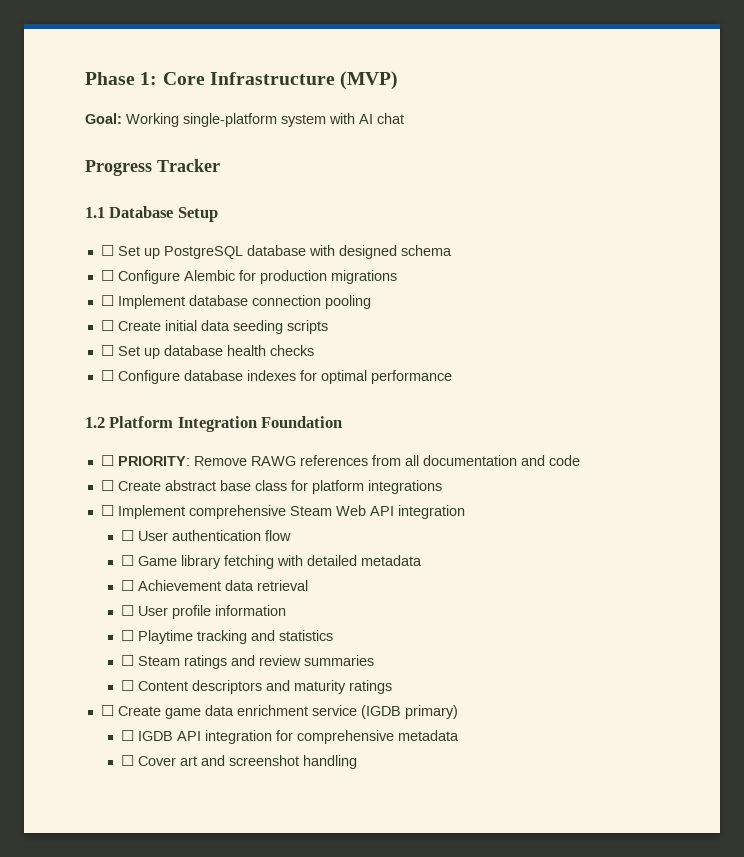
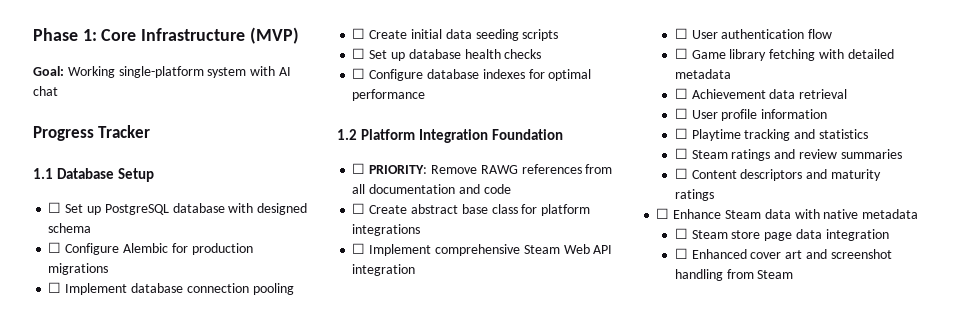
[117,705,458,719] [121,730,460,744] [121,755,177,766] Create game data enrichment service (IGDB primary) // ☐ IGDB API integration for comprehensive metadata // ☐ Cover -> [673,209,919,219] [674,228,889,241] [674,248,782,259] Enhance Steam data with native metadata // ☐ Steam store page data integration // ☐ Enhanced cover
(358, 762) none -> [726,269,794,279] from Steam

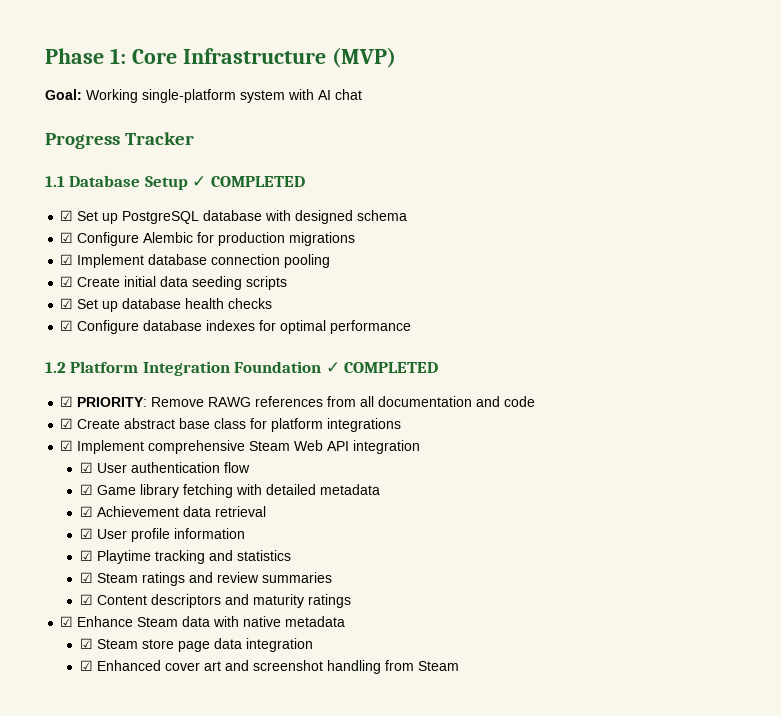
[48,202,62,213] // ☐ -> [192,176,305,187] [60,210,74,221] ✓ COMPLETED // ☑
[48,242,62,253] ☐ -> [60,232,74,243] ☑
[48,282,62,293] ☐ -> [60,254,74,265] ☑
[352,28,366,39] ☐ -> [60,276,74,287] ☑
[352,48,366,59] ☐ -> [60,298,74,309] ☑
[352,68,366,79] ☐ -> [60,320,74,331] ☑
[352,163,366,174] // ☐ -> [325,362,439,373] [60,396,74,407] ✓ COMPLETED // ☑
[352,203,366,214] ☐ -> [60,418,74,429] ☑
[352,243,366,254] ☐ -> [60,440,74,451] ☑
[674,28,688,39] ☐ -> [79,462,93,473] ☑
[674,48,688,59] ☐ -> [79,484,93,495] ☑
[674,88,688,99] ☐ -> [79,506,93,517] ☑
[674,108,688,119] ☐ -> [79,528,93,539] ☑
[674,128,688,139] ☐ -> [79,550,93,561] ☑
[674,148,688,159] ☐ -> [79,572,93,583] ☑
[674,168,688,179] ☐ -> [79,594,93,605] ☑
[656,208,670,219] ☐ -> [60,616,74,627] ☑
[674,228,688,239] ☐ -> [79,638,93,649] ☑
[674,248,688,259] ☐ -> [79,660,93,671] ☑

